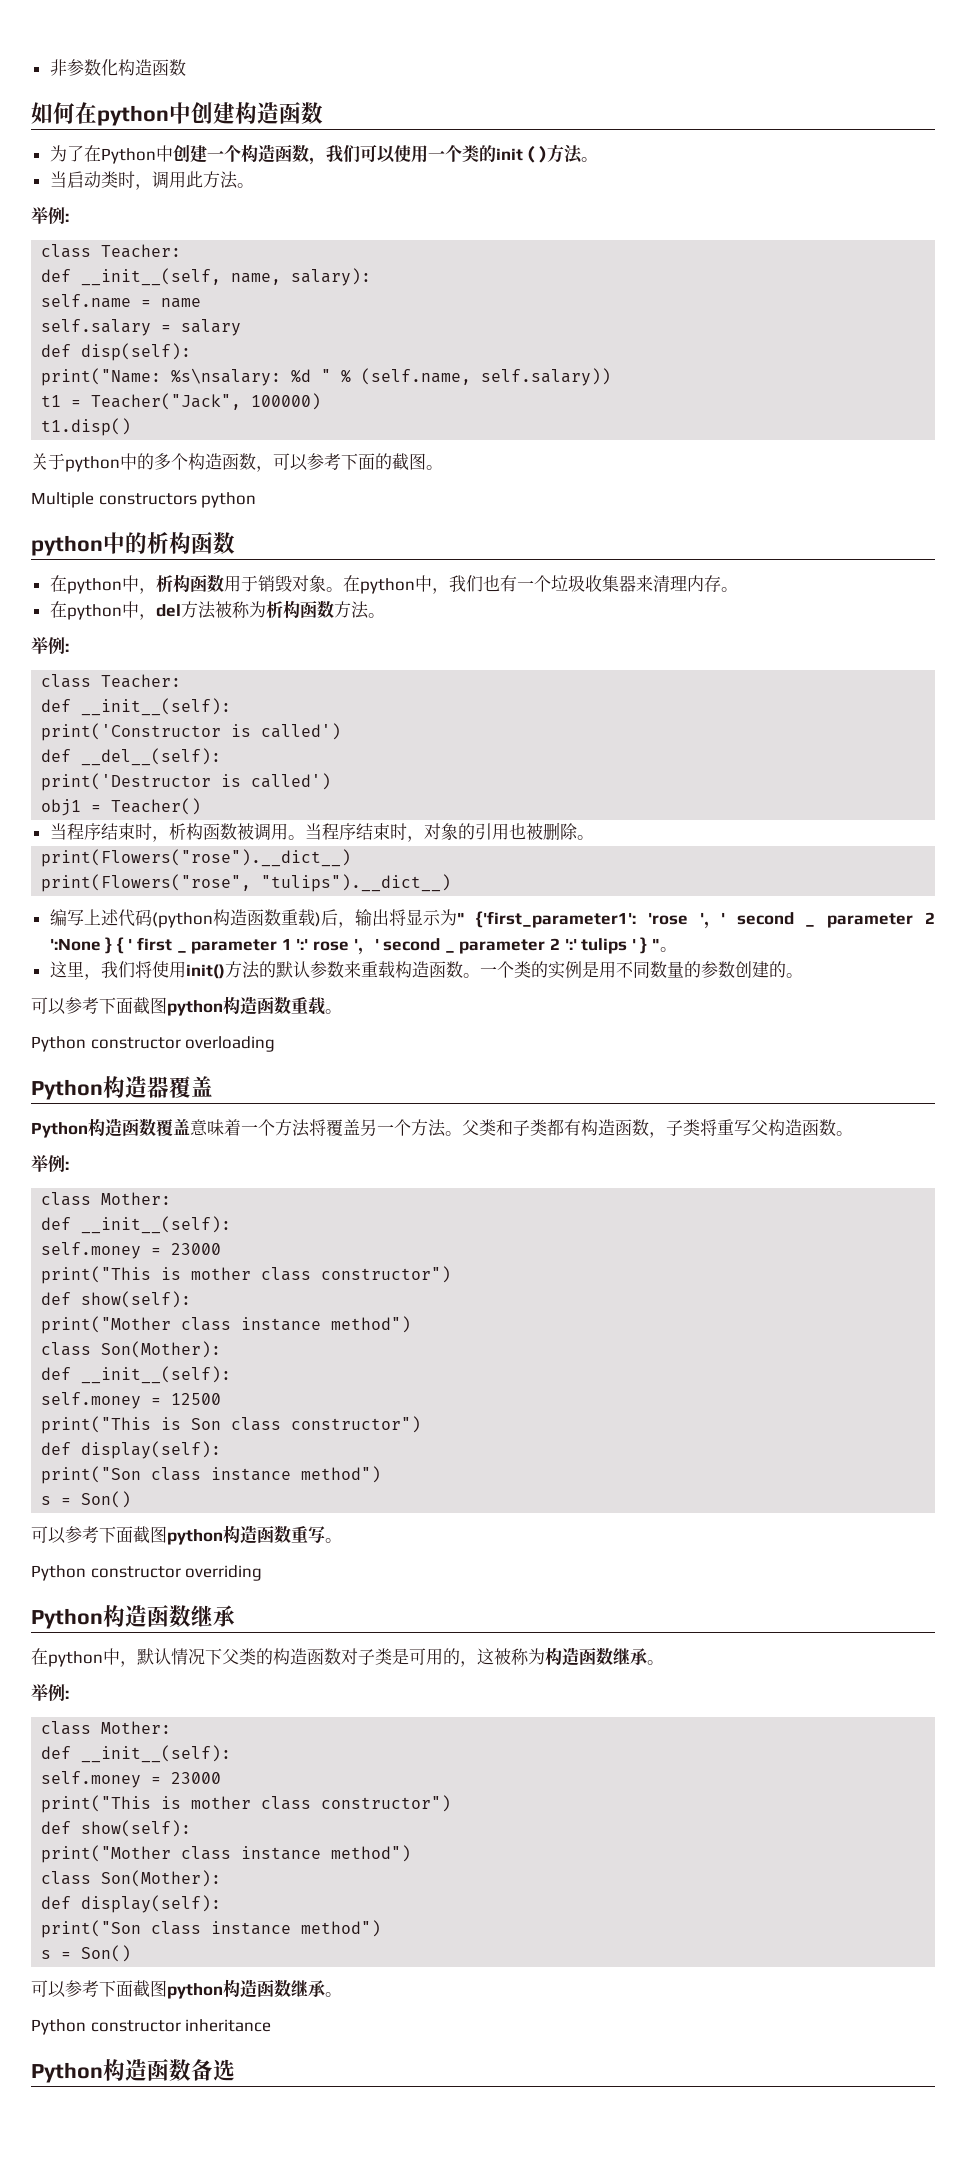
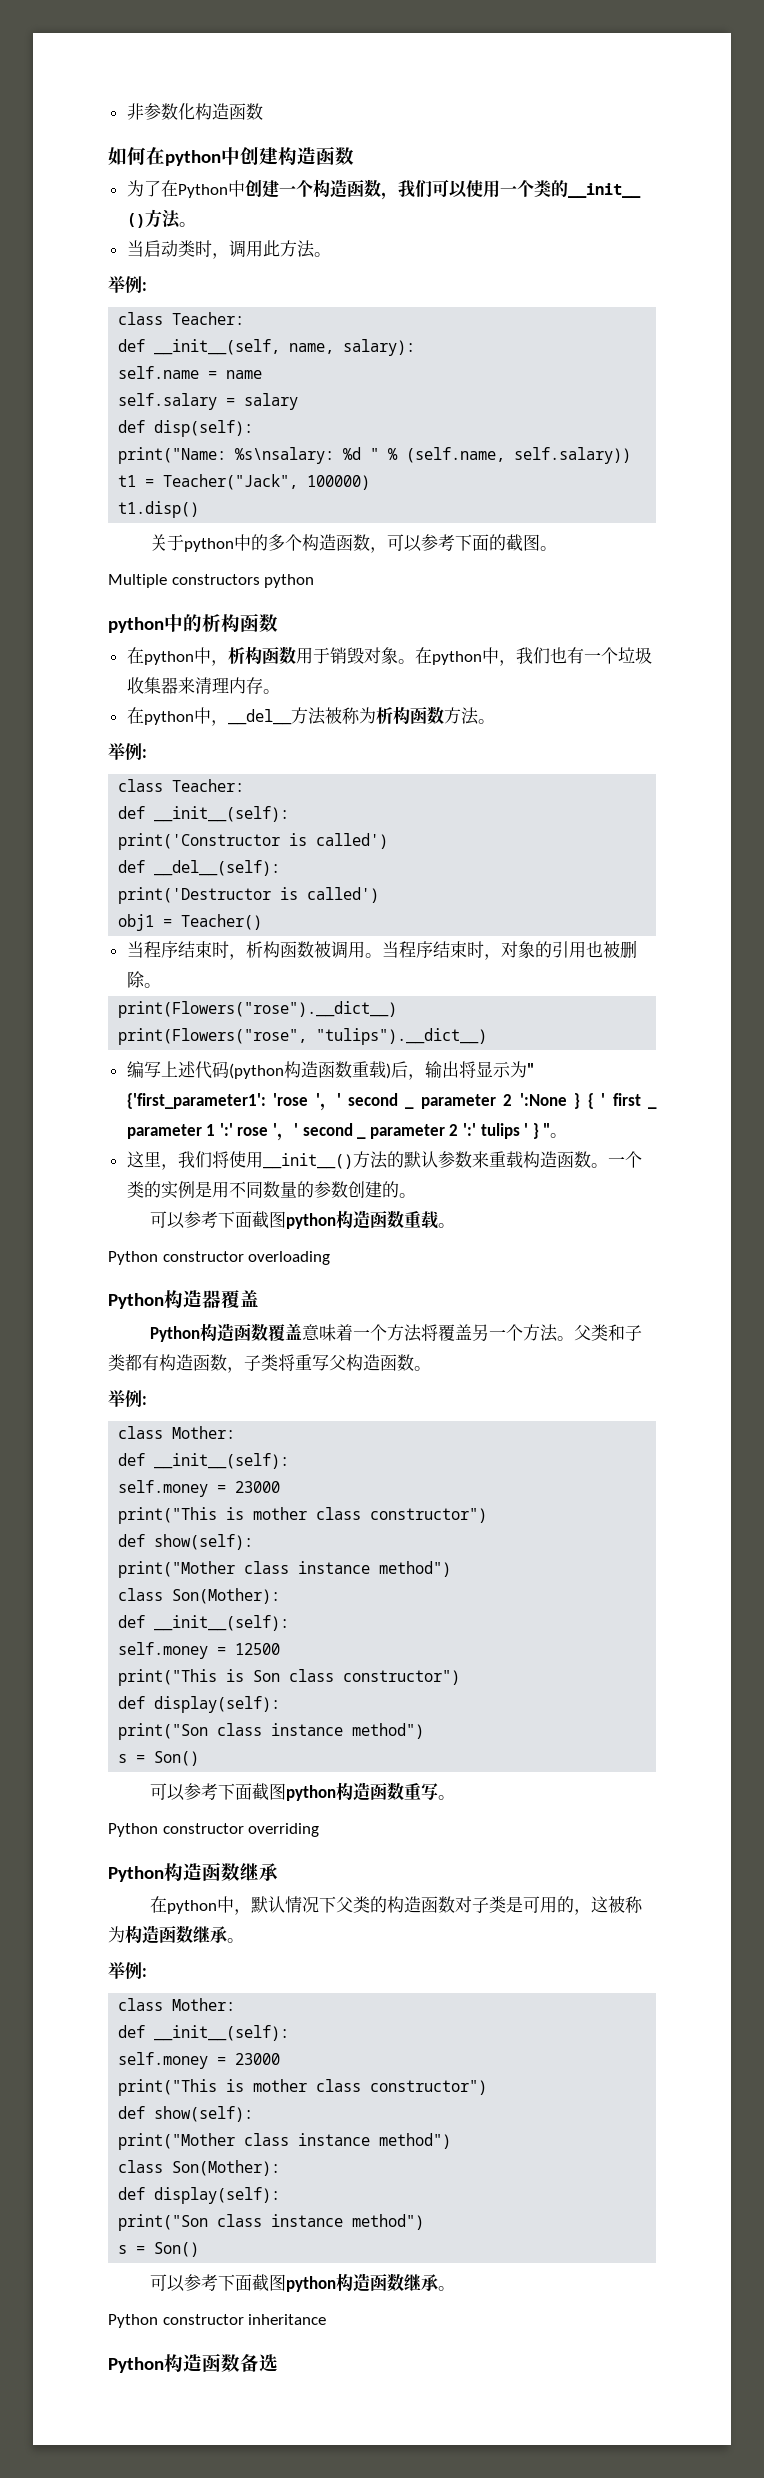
[495,148,523,161] init -> [567,183,641,198] __init__
[155,604,181,617] del -> [227,709,292,725] __del__
[185,964,225,979] init() -> [262,1153,353,1169] __init__()

